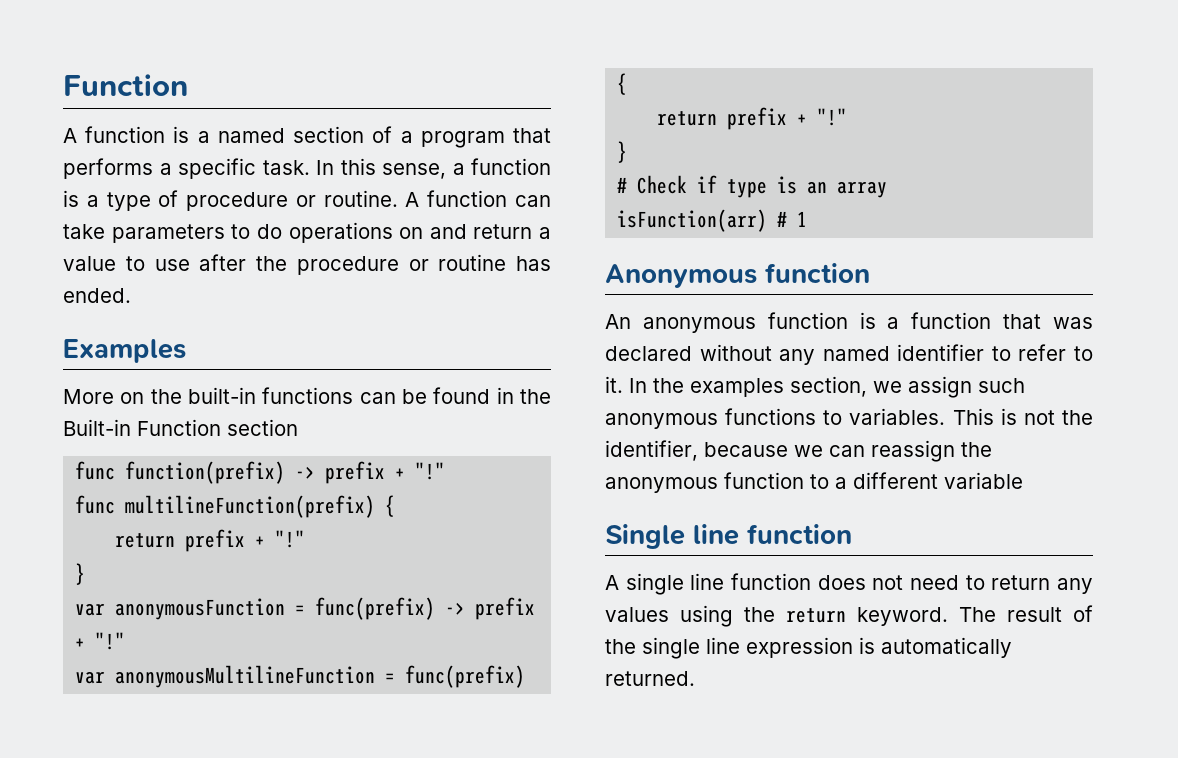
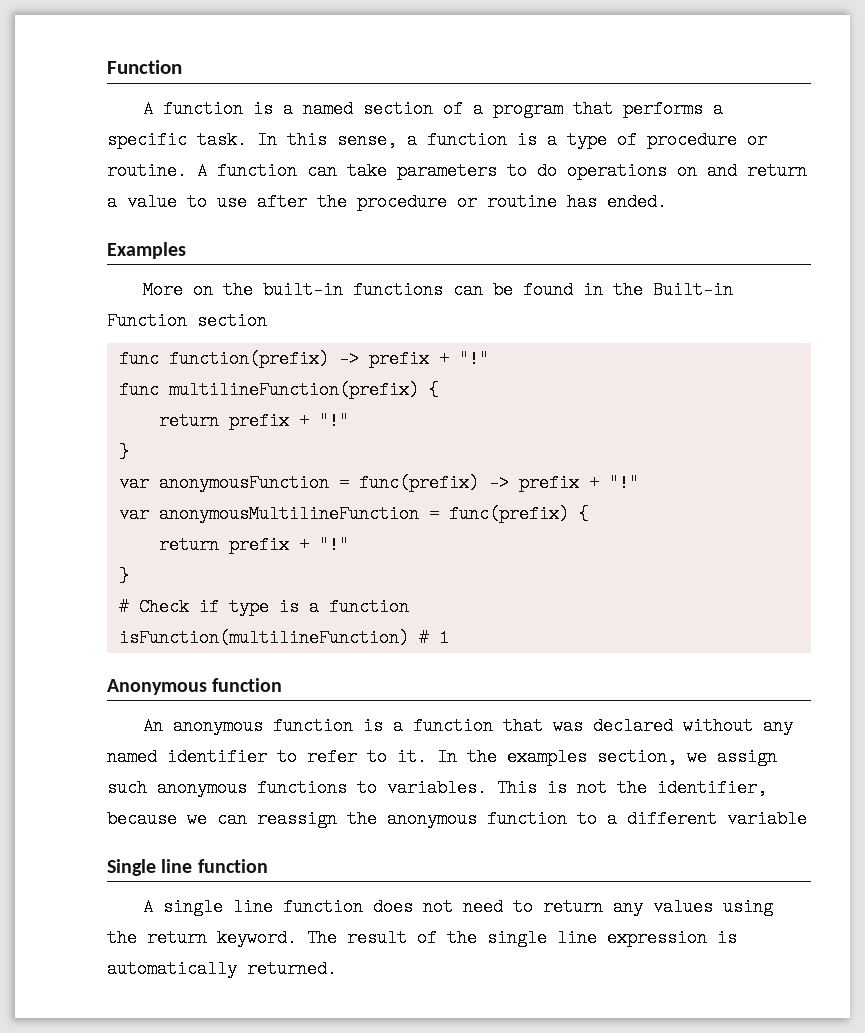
[807,181,888,198] [617,209,768,232] an array // isFunction(arr) -> [308,598,409,616] [118,629,409,647] a function // isFunction(multilineFunction)

